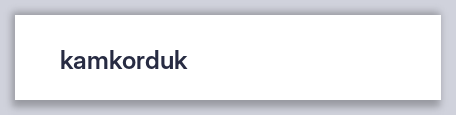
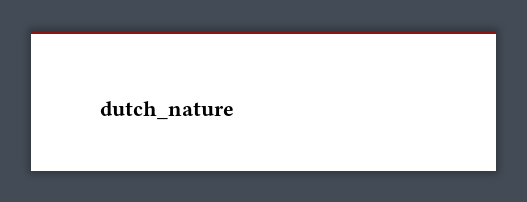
[60,50,188,69] kamkorduk -> [100,101,234,120] dutch_nature

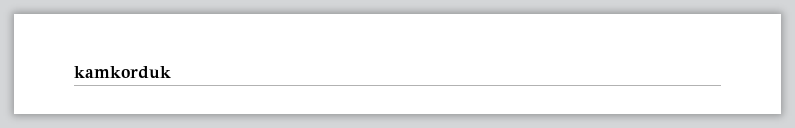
[100,101,234,120] dutch_nature -> [74,66,171,79] kamkorduk

